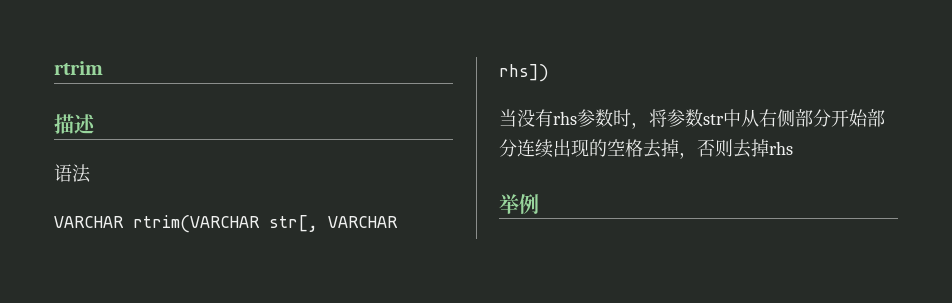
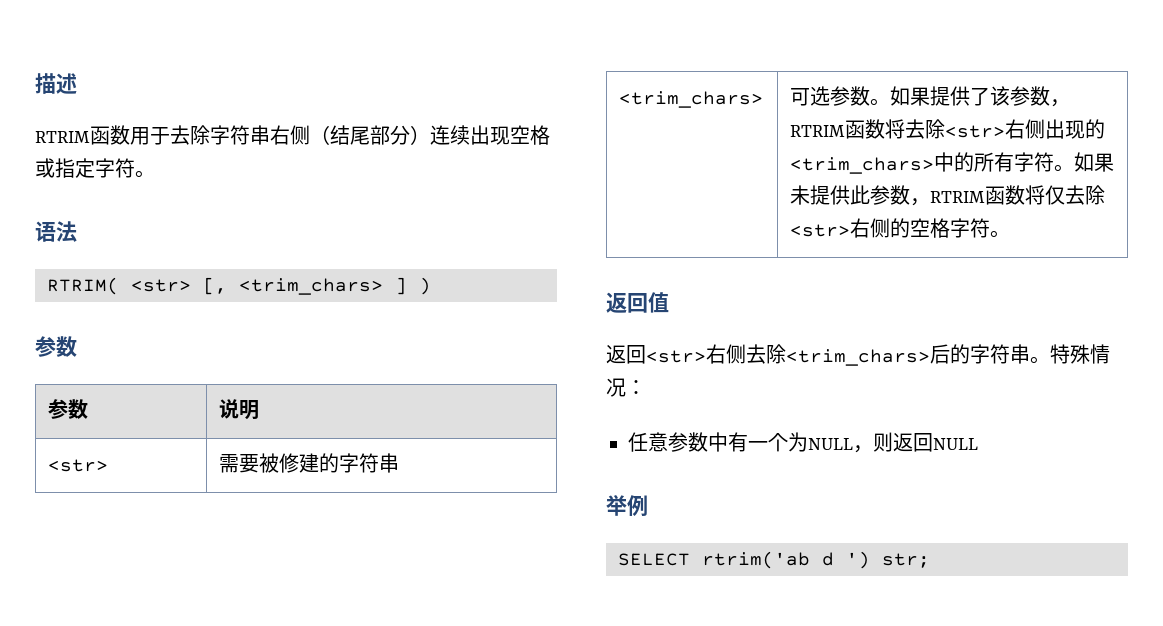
[54,61,103,75] rtrim // -> (35, 83) none
[54,164,91,183] [54,215,398,233] [499,64,549,82] [499,109,885,129] [499,139,793,159] [499,193,539,214] 语法 // VARCHAR rtrim(VARCHAR str[, VARCHAR rhs]) // 当没有rhs参数时，将参数str中从右侧部分开始部分连续出现的空格去掉，否则去掉rhs // 举例 -> [35,125,550,145] [35,158,155,178] [35,221,77,242] [47,277,431,295] [35,336,77,357] [48,399,89,419] [219,399,260,420] [48,459,109,472] [219,453,400,473] [619,91,764,108] [790,86,1071,107] [790,119,1106,139] [790,152,1115,174] [790,185,1106,206] [790,218,1011,238] [606,292,669,313] [606,344,1110,366] [606,378,646,397] [628,432,978,453] [606,495,648,516] [618,551,930,569] RTRIM函数用于去除字符串右侧（结尾部分）连续出现空格或指定字符。 // 语法 // RTRIM( <str> [, <trim_chars> ] ) // 参数 // 参数 | 说明 // <str> | 需要被修建的字符串 // <trim_chars> | 可选参数。如果提供了该参数，RTRIM函数将去除<str>右侧出现的<trim_chars>中的所有字符。如果未提供此参数，RTRIM函数将仅去除<str>右侧的空格字符。 // 返回值 // 返回<str>右侧去除<trim_chars>后的字符串。特殊情况： // 任意参数中有一个为NULL，则返回NULL // 举例 // SELECT rtrim('ab d ') str;

